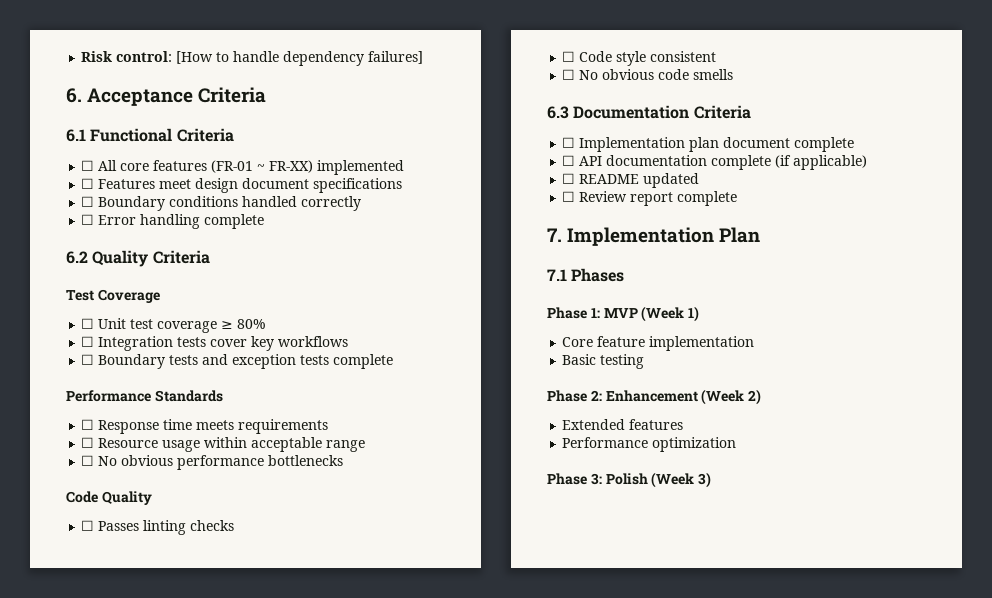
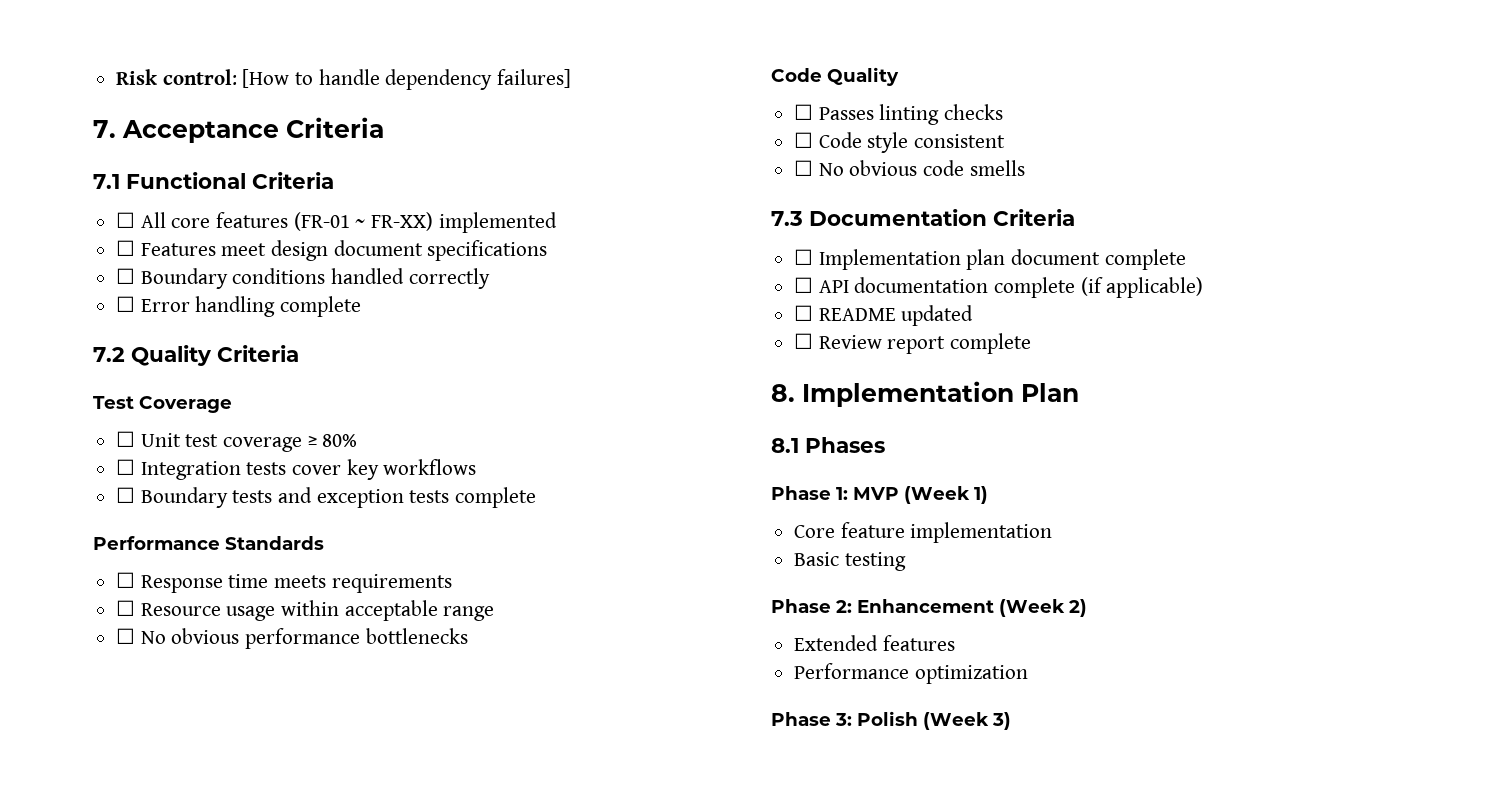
[66,88,82,103] 6. -> [93,120,116,138] 7.
[66,129,86,142] 6.1 -> [93,174,120,189] 7.1
[66,251,88,264] 6.2 -> [93,347,125,362] 7.2
[547,106,569,119] 6.3 -> [771,211,803,226] 7.3
[547,228,562,242] 7. -> [771,384,795,402] 8.
[547,269,567,281] 7.1 -> [771,438,799,453] 8.1

